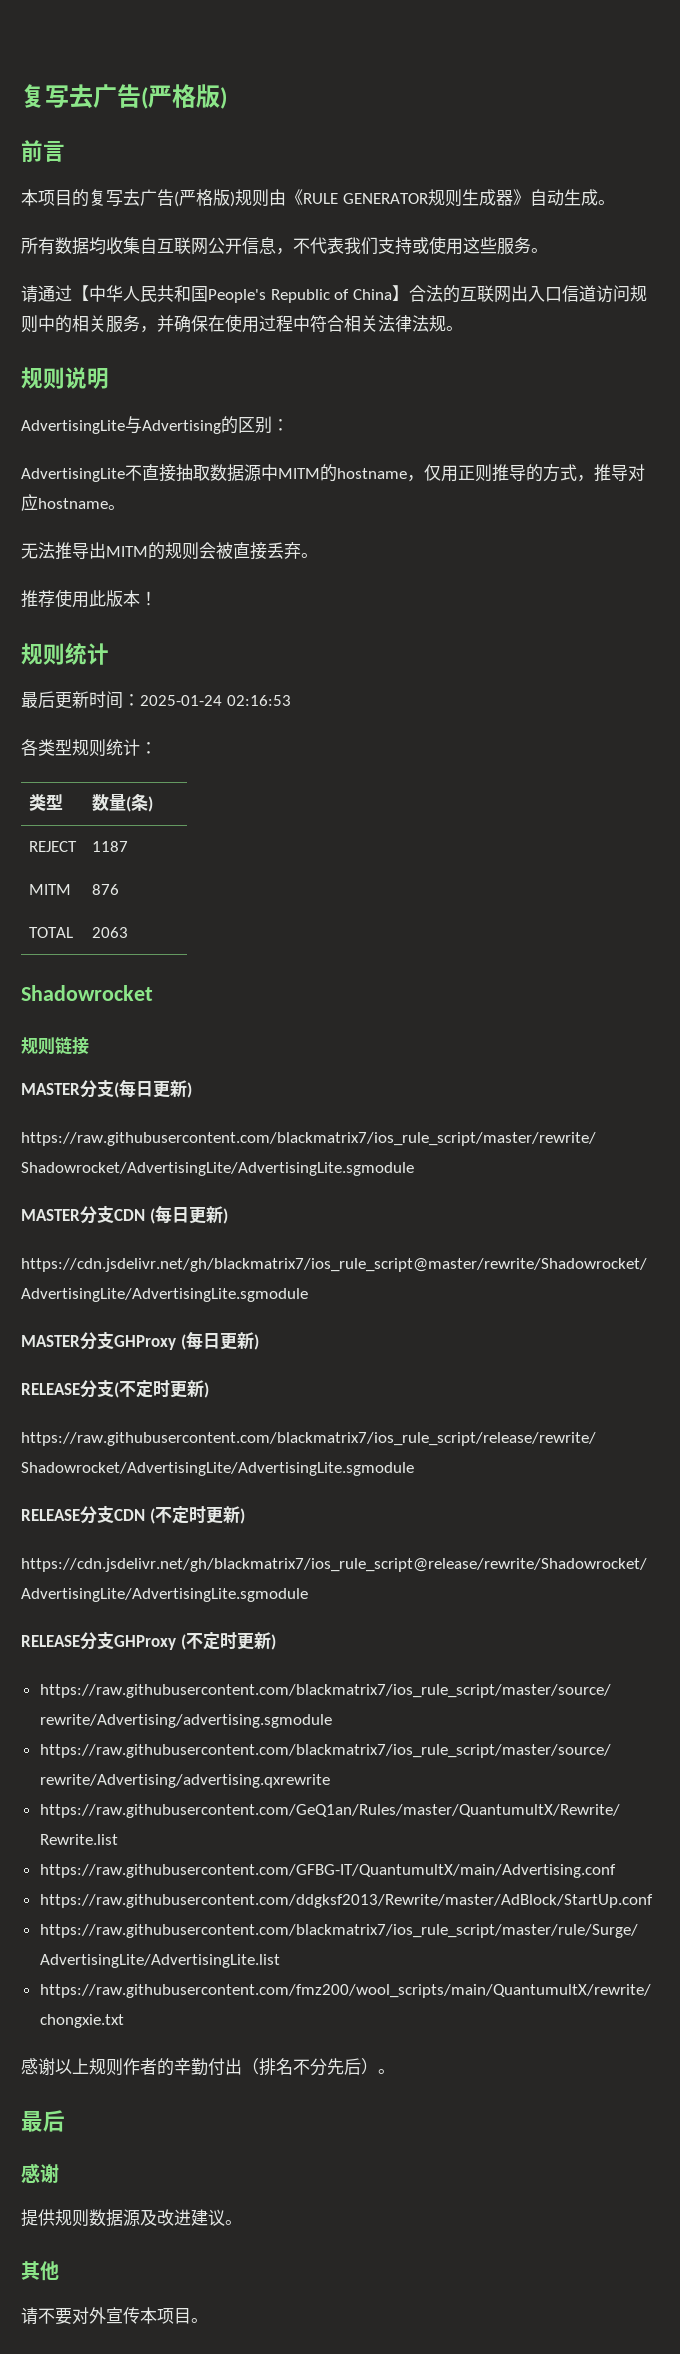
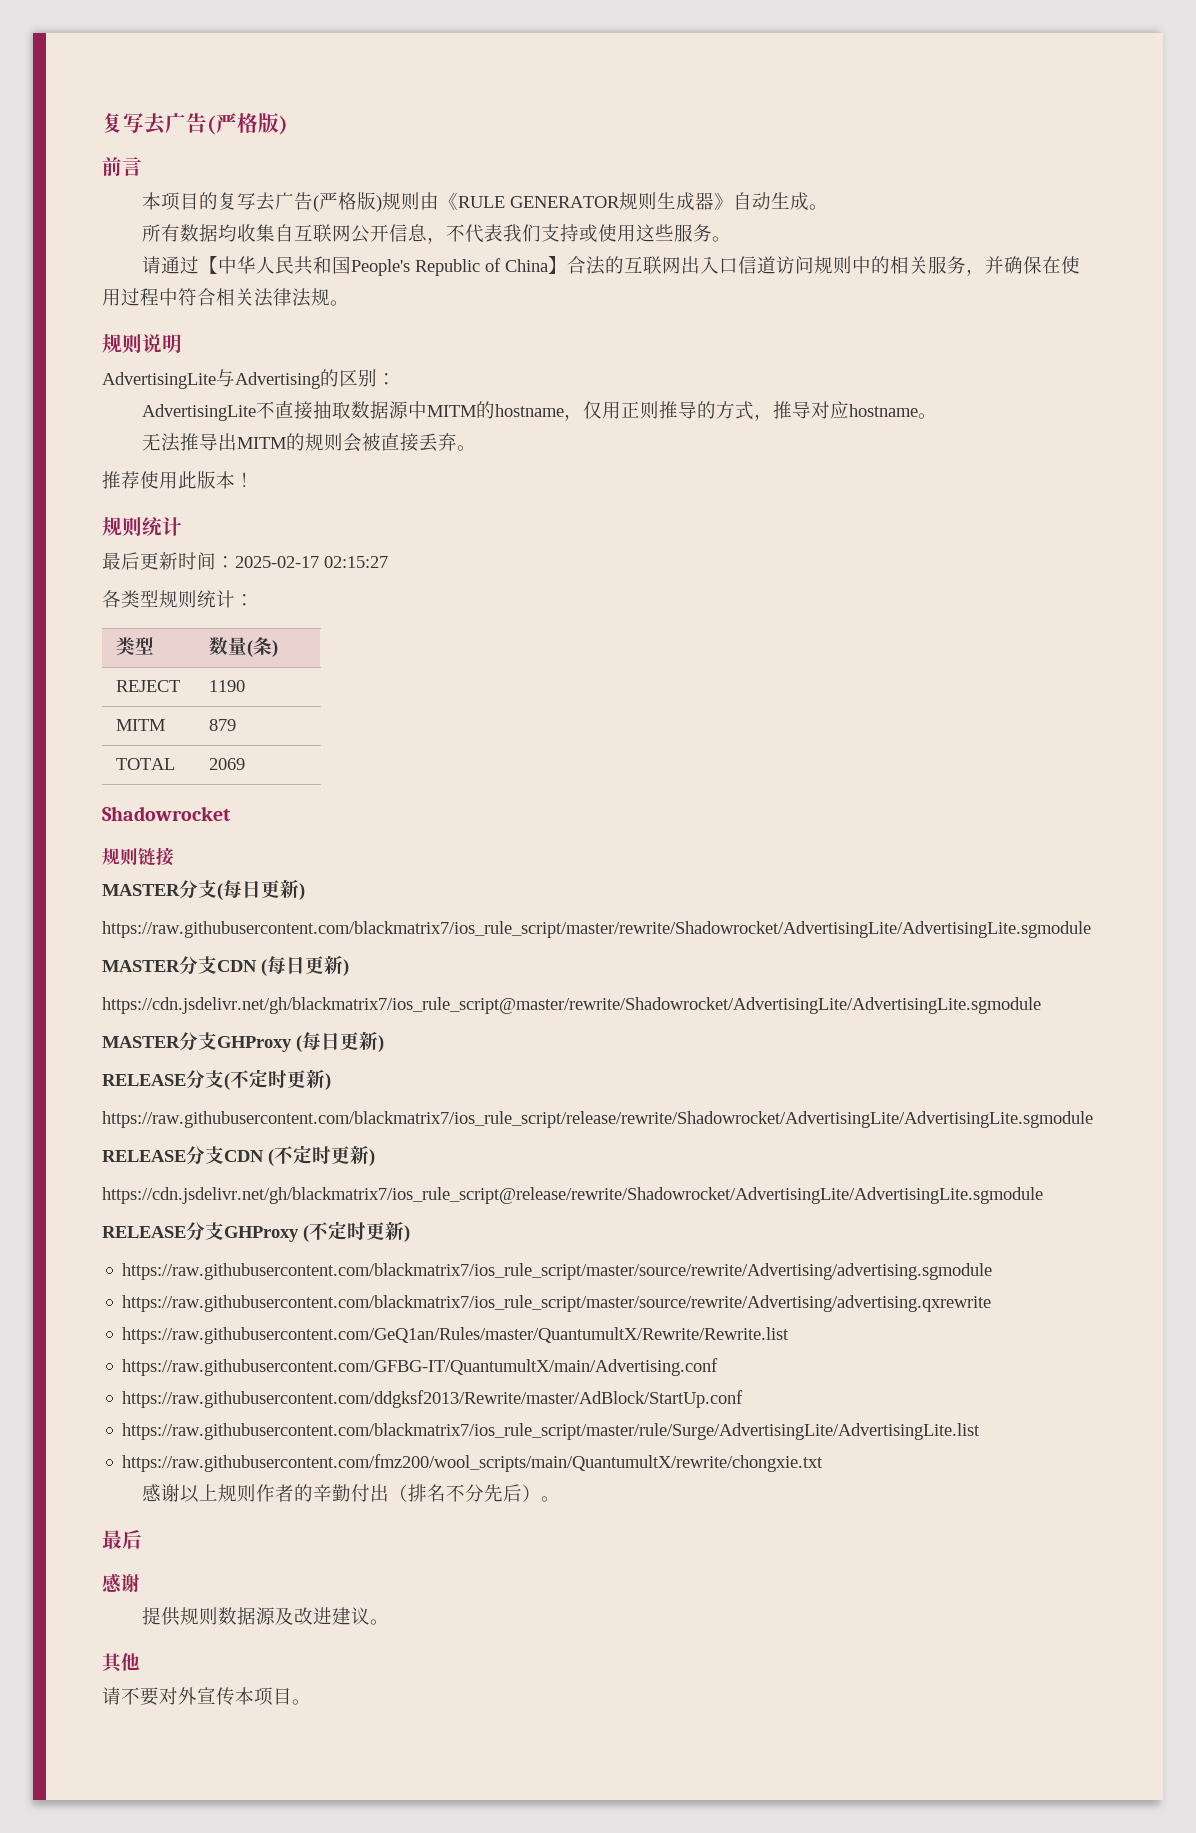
[140,695,291,706] 2025-01-24 02:16:53 -> [235,556,388,568] 2025-02-17 02:15:27
[91,841,128,852] 1187 -> [209,680,246,692] 1190
[91,884,119,895] 876 -> [209,719,237,731] 879
[91,927,128,938] 2063 -> [209,758,246,770] 2069

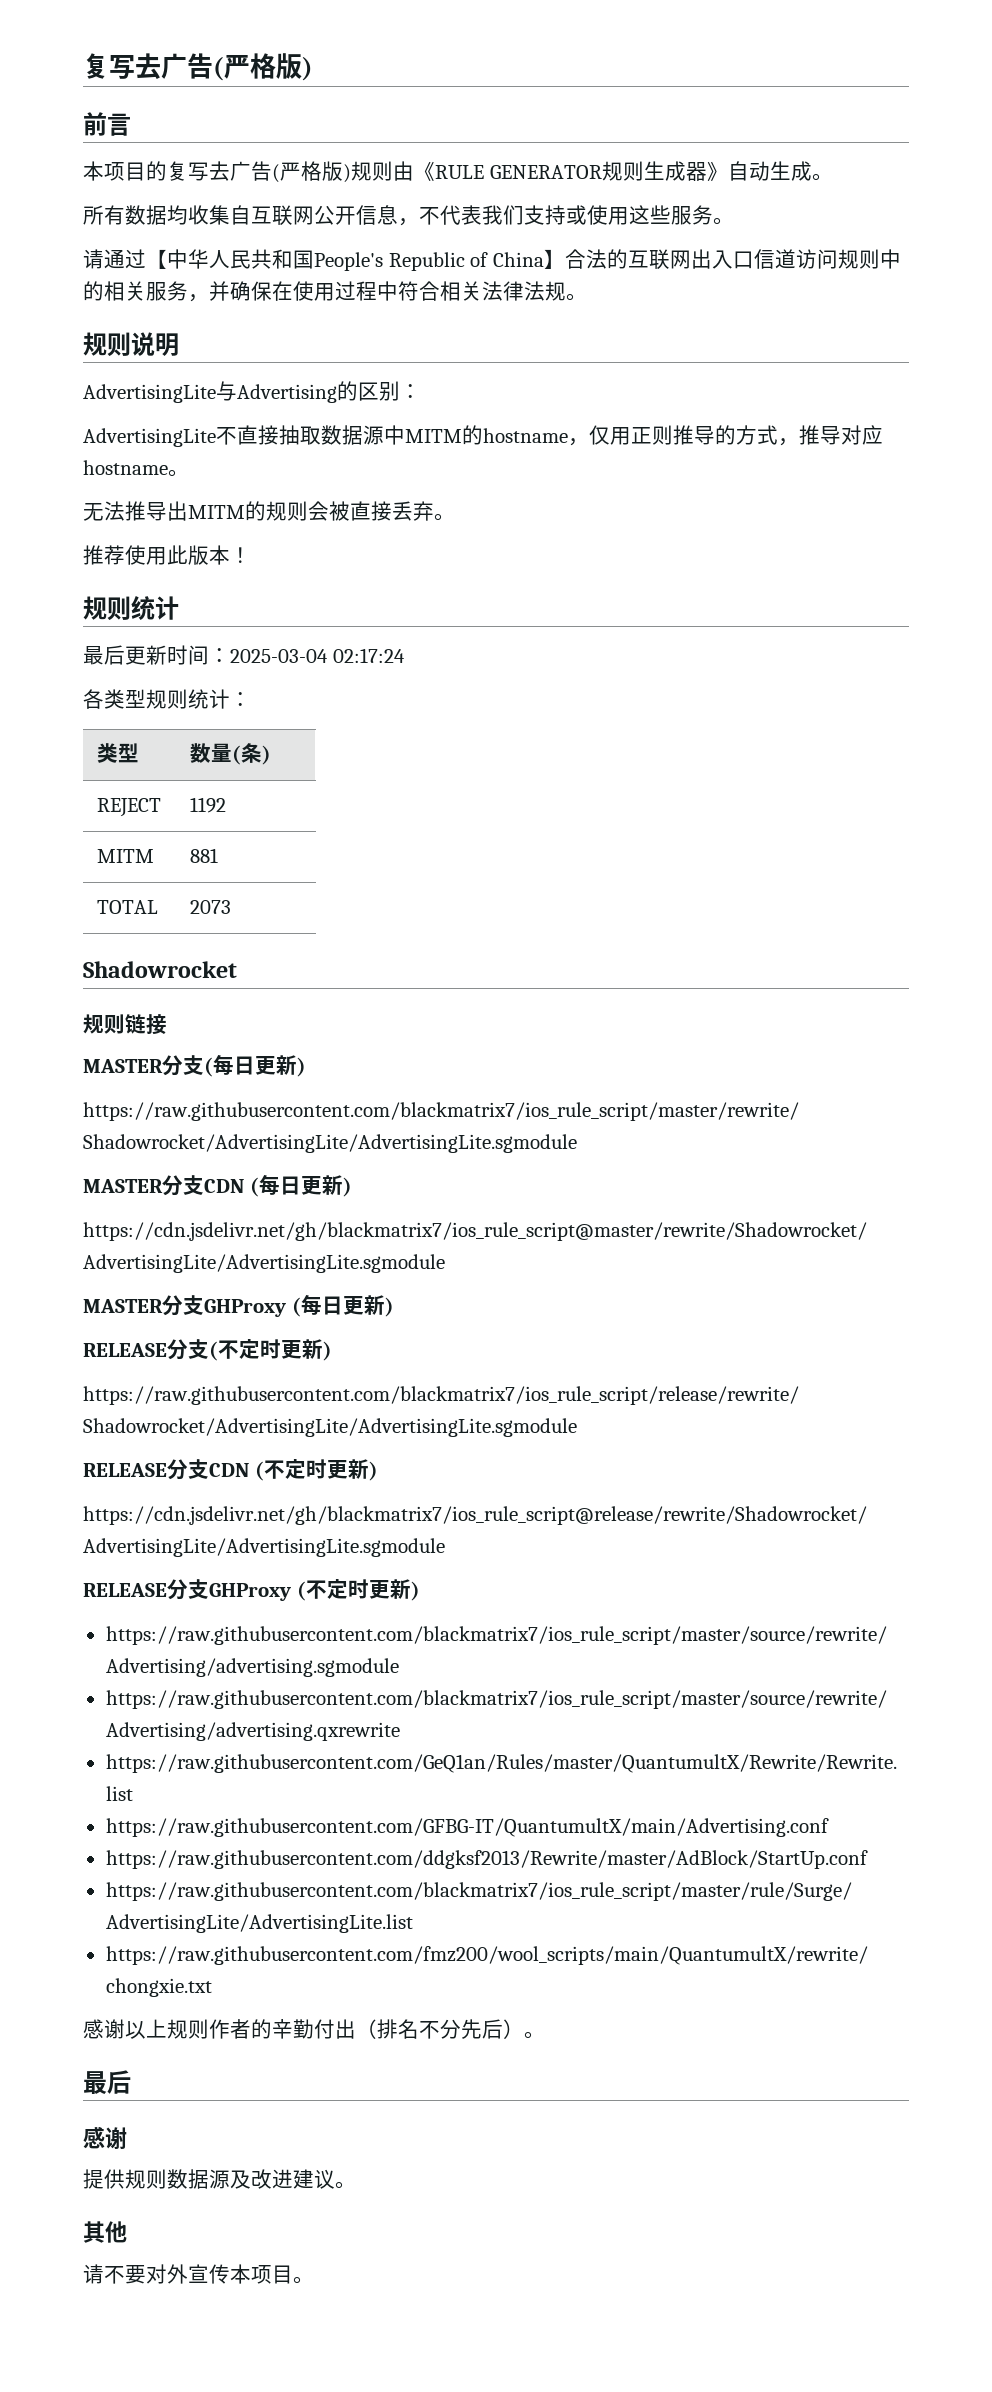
[235,556,388,568] 2025-02-17 02:15:27 -> [230,648,405,663] 2025-03-04 02:17:24
[209,680,246,692] 1190 -> [190,797,227,813] 1192
[209,719,237,731] 879 -> [190,848,219,863] 881
[209,758,246,770] 2069 -> [190,900,232,914] 2073

